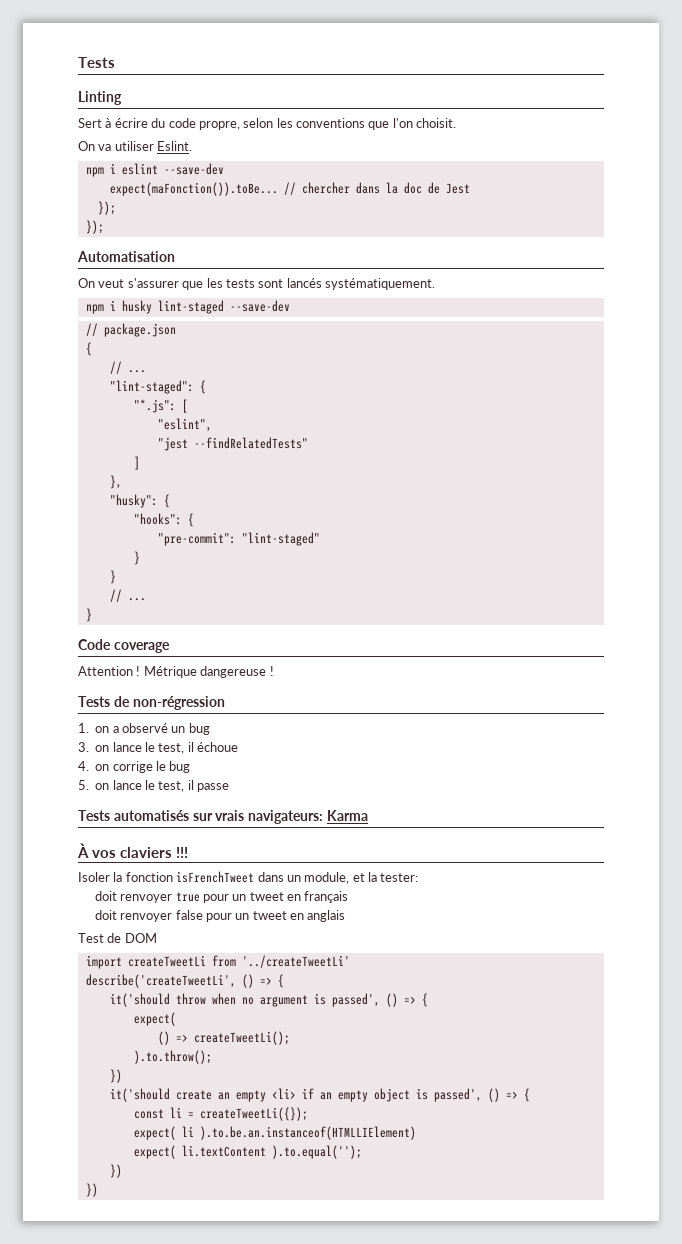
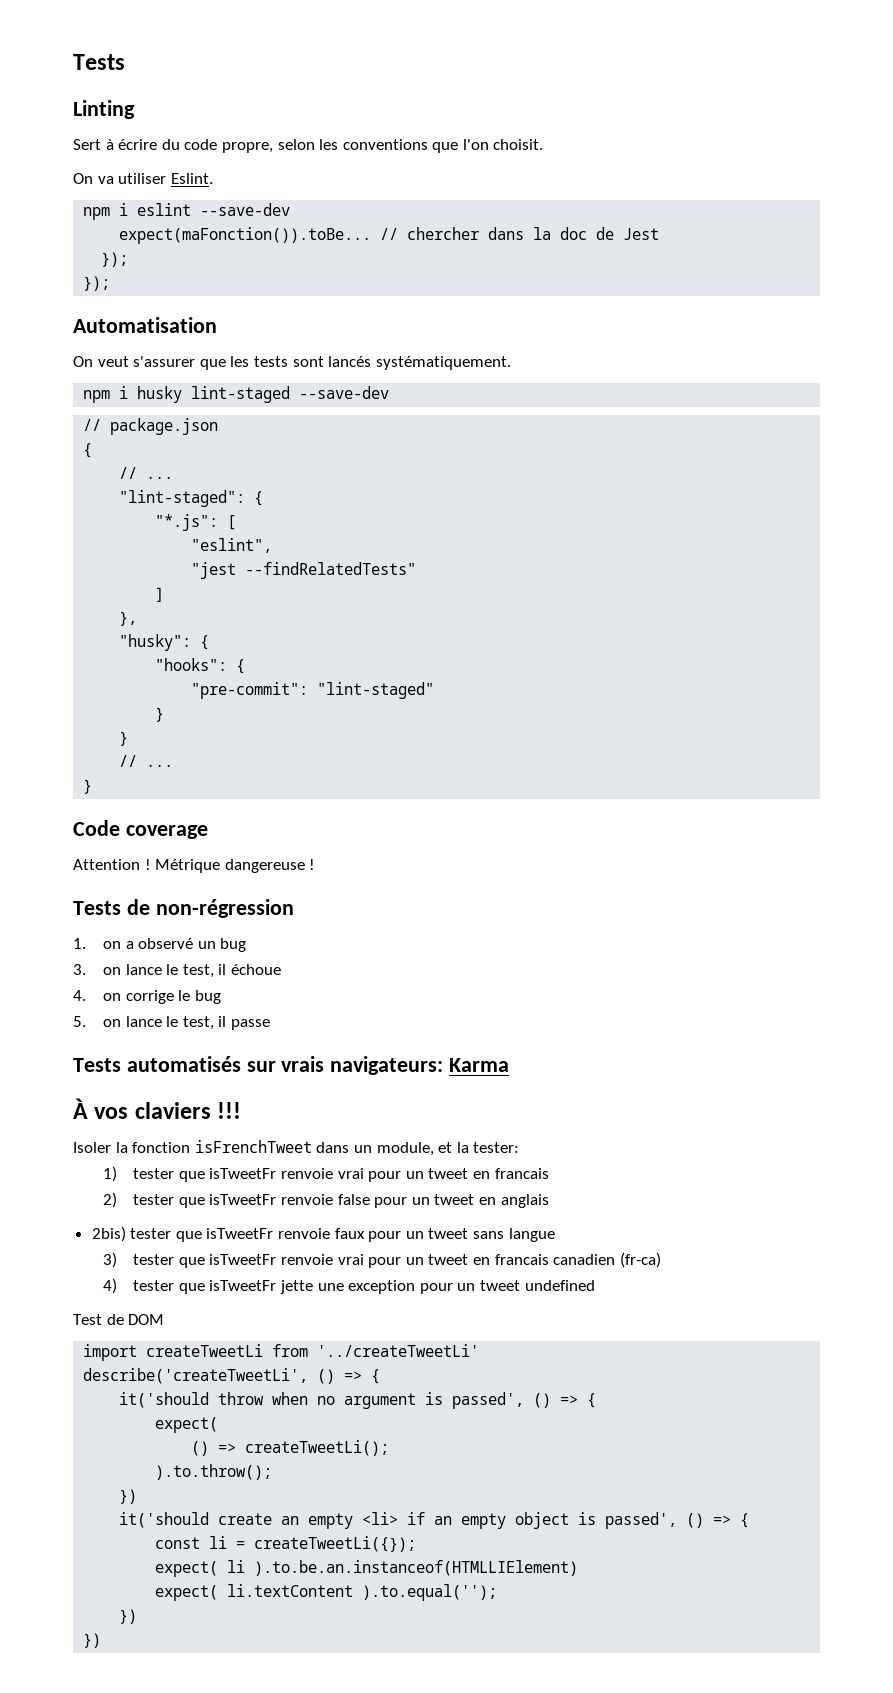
[94,891,349,903] [94,910,173,922] doit renvoyer true pour un tweet en français // doit renvoyer -> [103,1166,549,1182] [103,1192,334,1208] 1) tester que isTweetFr renvoie vrai pour un tweet en francais // 2) tester que isTweetFr renvoie
(346, 916) none -> [91,1226,555,1242] [103,1252,661,1268] [103,1278,595,1294] // 2bis) tester que isTweetFr renvoie faux pour un tweet sans langue // 3) tester que isTweetFr renvoie vrai pour un tweet en francais canadien (fr-ca) // 4) tester que isTweetFr jette une exception pour un tweet undefined

